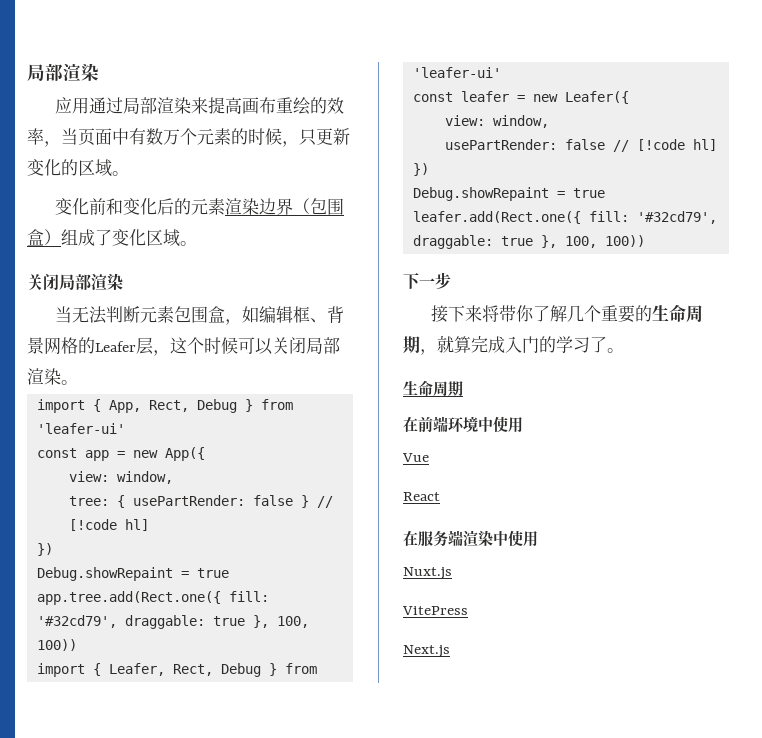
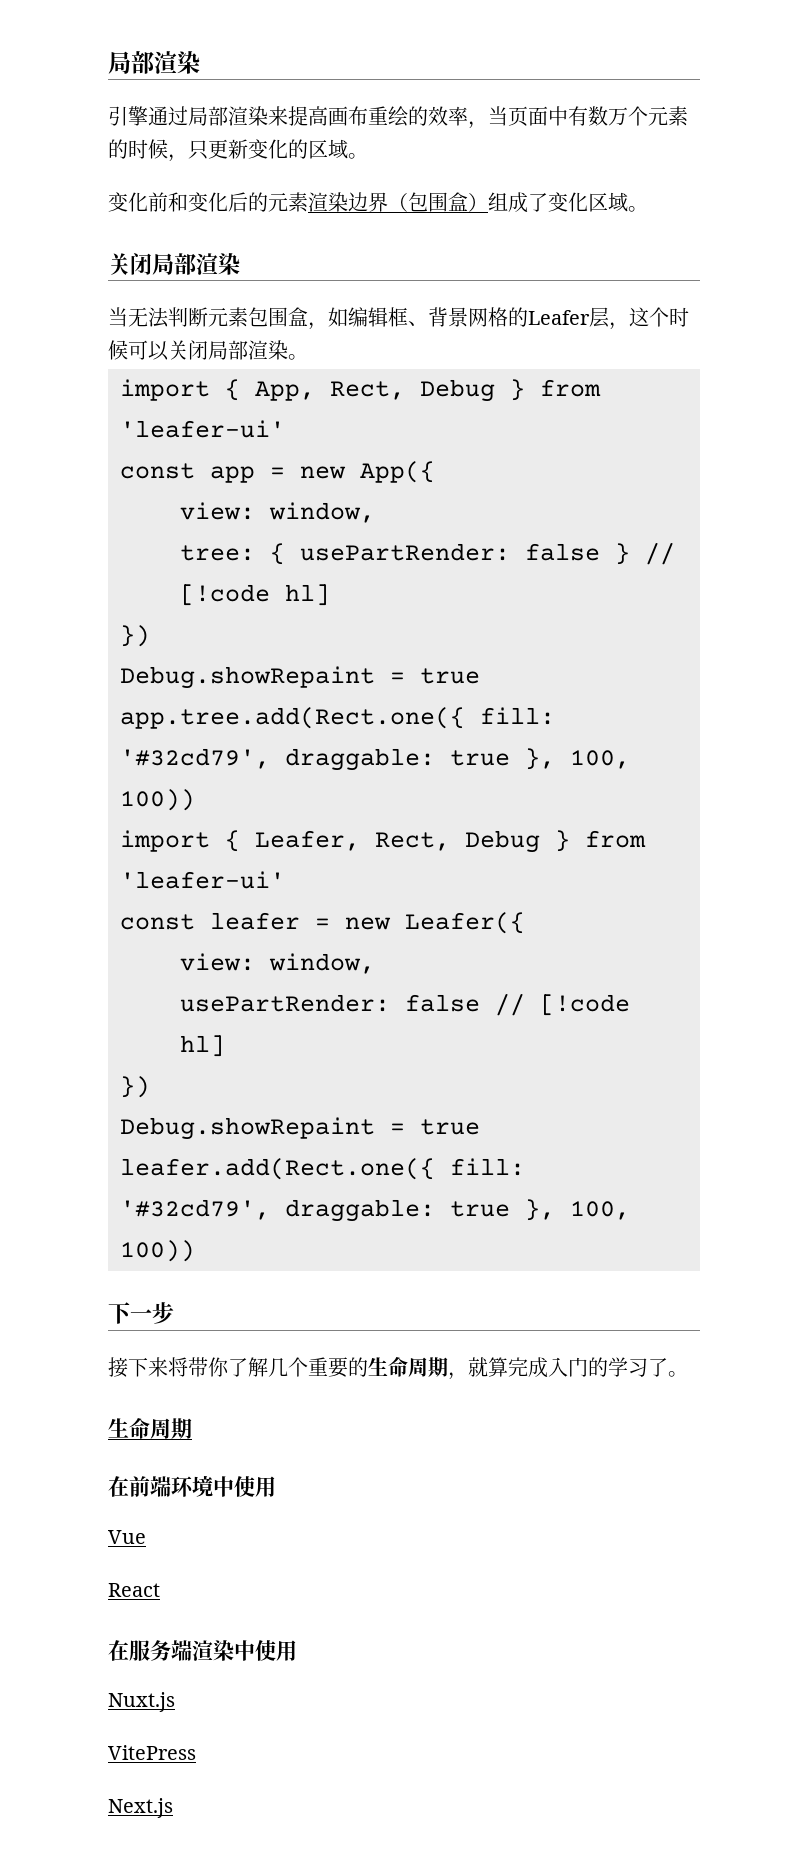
[27,63,99,81] [54,97,89,114] 局部渲染 // 应用 -> [108,50,200,74] [108,106,148,126] 局部渲染 // 引擎

